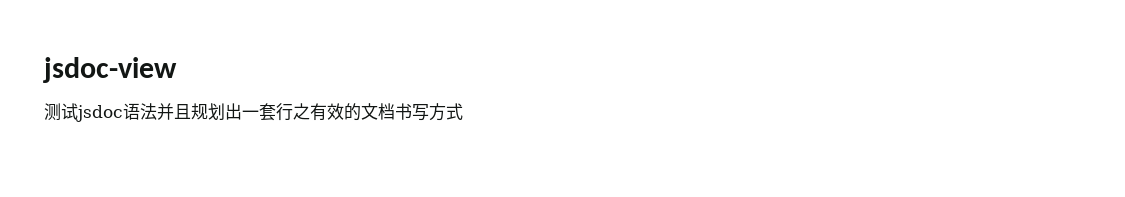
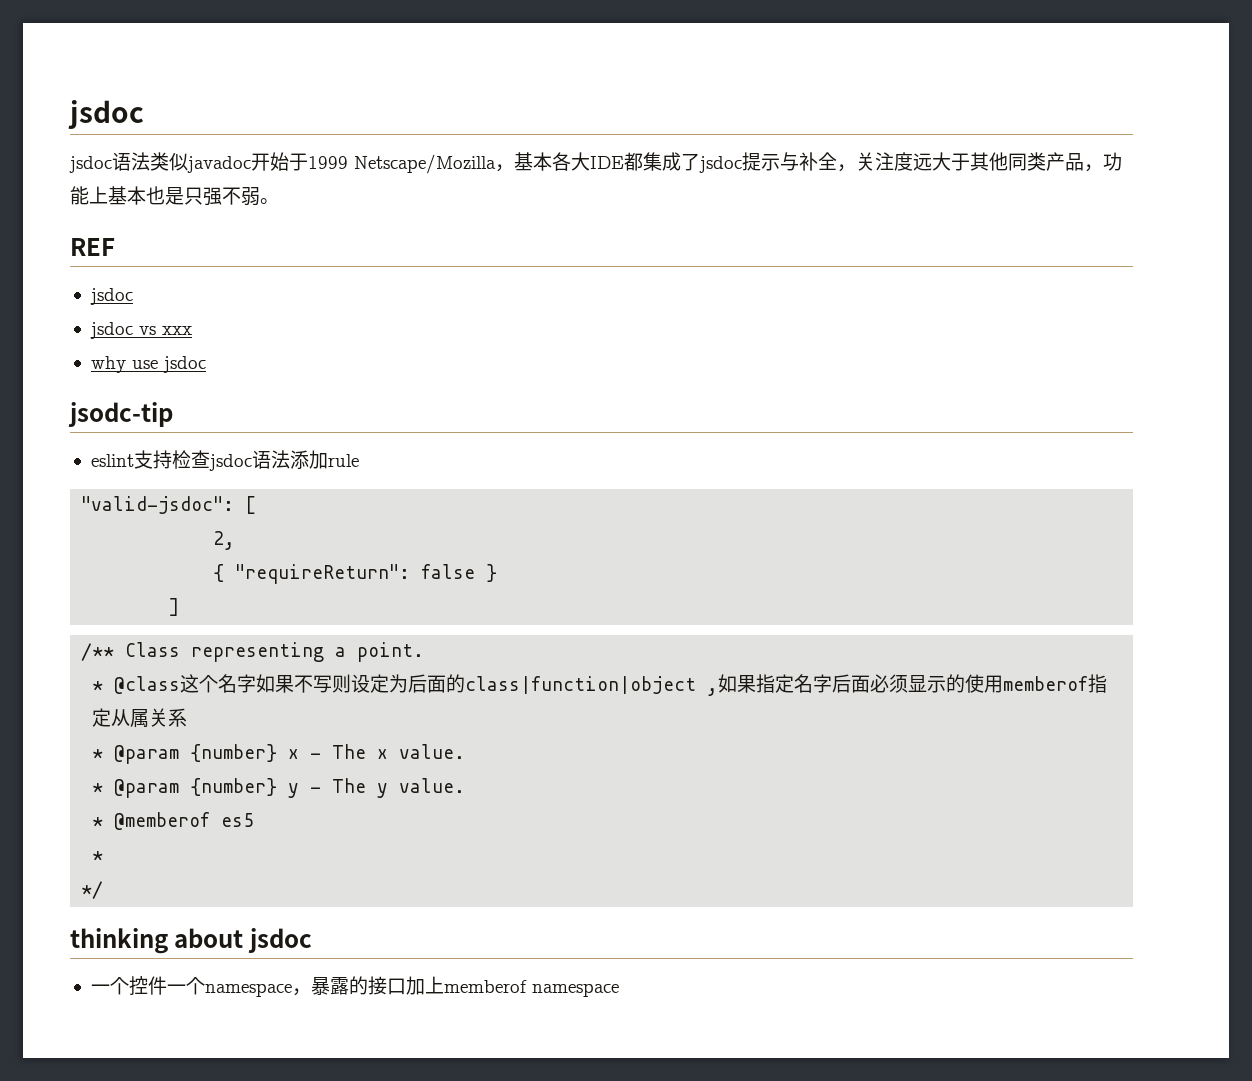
[43,57,177,83] [44,103,463,122] jsdoc-view // 测试jsdoc语法并且规划出一套行之有效的文档书写方式 -> [68,100,144,129] [69,152,1122,174] [70,186,279,206] [70,238,115,256] [89,288,133,305] [89,322,192,339] [90,356,206,373] [68,402,173,427] [90,450,359,471] [81,496,257,514] [213,531,236,550] [213,564,498,584] [169,598,180,616] [81,642,425,662] [92,674,1108,696] [92,708,188,728] [92,744,466,764] [92,778,466,798] [92,812,255,830] [92,851,104,861] [81,881,104,899] [70,928,312,954] [90,976,619,997] jsdoc // jsdoc语法类似javadoc开始于1999 Netscape/Mozilla，基本各大IDE都集成了jsdoc提示与补全，关注度远大于其他同类产品，功能上基本也是只强不弱。 // REF // jsdoc // jsdoc vs xxx // why use jsdoc // jsodc-tip // eslint支持检查jsdoc语法添加rule // "valid-jsdoc": [ // 2, // { "requireReturn": false } // ] // /** Class representing a point. // * @class这个名字如果不写则设定为后面的class|function|object ,如果指定名字后面必须显示的使用memberof指定从属关系 // * @param {number} x - The x value. // * @param {number} y - The y value. // * @memberof es5 // * // */ // thinking about jsdoc // 一个控件一个namespace，暴露的接口加上memberof namespace

